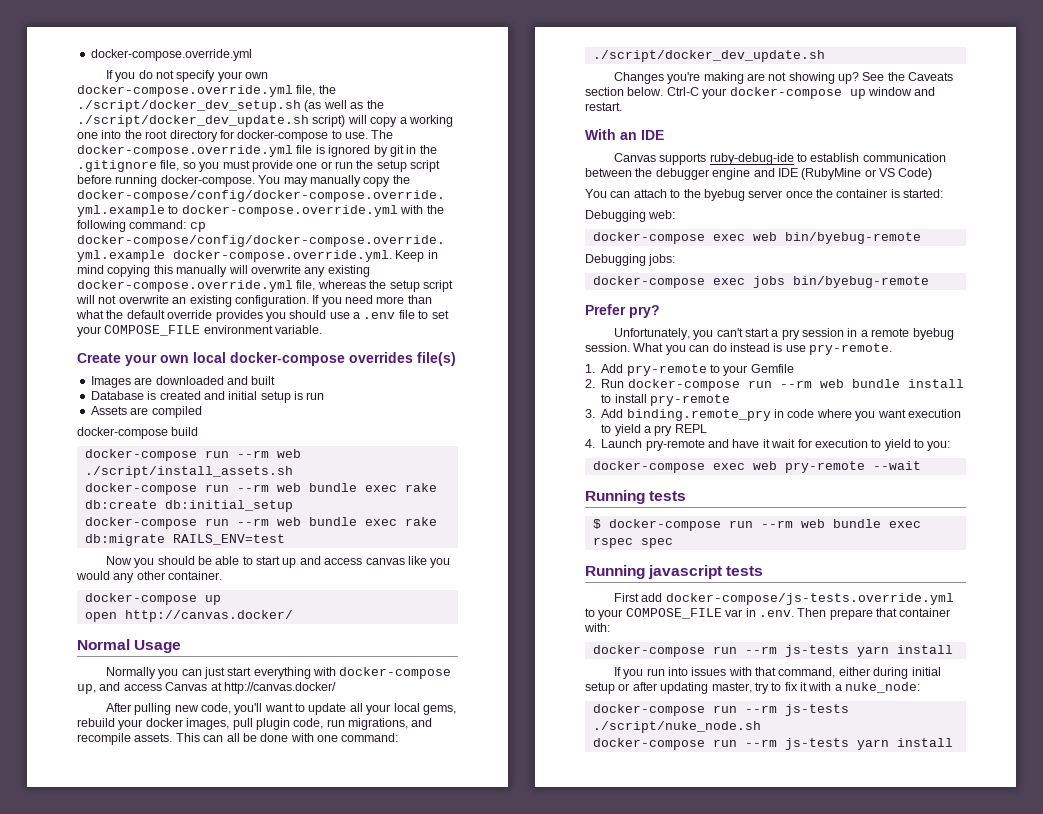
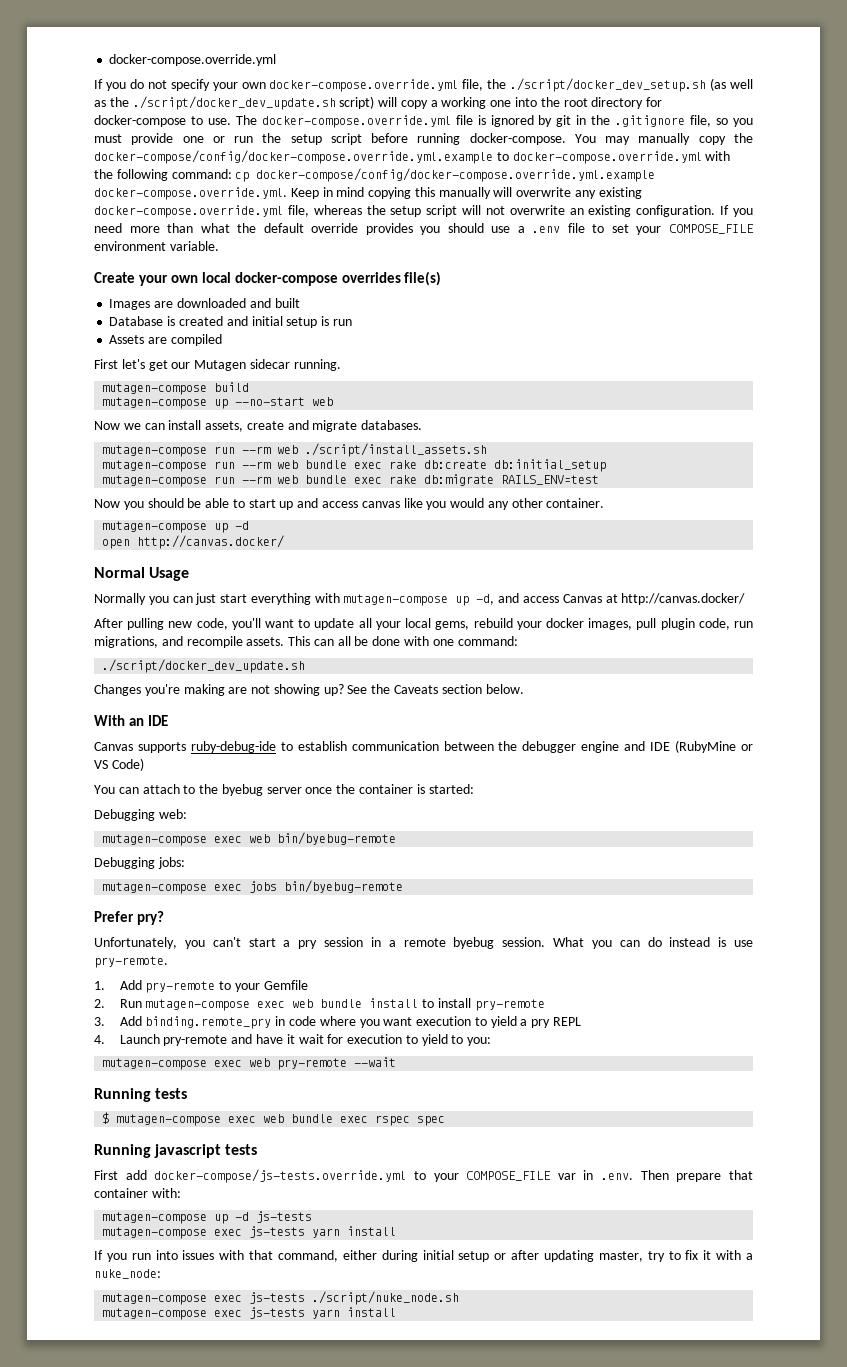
[77,427,199,439] [84,449,197,461] docker-compose build // docker-compose -> [94,359,341,371] [102,382,250,395] [102,397,334,409] [94,420,423,432] [102,445,208,457] First let's get our Mutagen sidecar running. // mutagen-compose build // mutagen-compose up --no-start web // Now we can install assets, create and migrate databases. // mutagen-compose
[84,483,197,495] docker-compose -> [102,460,208,472] mutagen-compose
[84,517,197,529] docker-compose -> [102,475,208,487] mutagen-compose
[84,593,221,605] docker-compose up -> [102,521,250,533] mutagen-compose up -d
[339,667,452,679] [77,684,96,694] docker-compose up, -> [343,594,495,606] mutagen-compose up -d,
[666,87,936,99] [585,102,622,111] Ctrl-C your docker-compose up window and restart. -> (524, 689) none
[592,232,705,244] docker-compose -> [102,834,208,846] mutagen-compose
[592,276,705,288] docker-compose -> [102,882,208,894] mutagen-compose
[627,379,812,391] docker-compose run --rm -> [145,999,286,1011] mutagen-compose exec
[592,461,705,473] docker-compose -> [102,1058,208,1070] mutagen-compose
[608,519,793,531] docker-compose run --rm -> [116,1114,257,1126] mutagen-compose exec
[592,645,777,657] docker-compose run --rm -> [102,1211,313,1224] [102,1227,243,1239] mutagen-compose up -d js-tests // mutagen-compose exec
[592,704,777,716] docker-compose run --rm -> [102,1293,243,1305] mutagen-compose exec
[592,738,777,750] docker-compose run --rm -> [102,1308,243,1320] mutagen-compose exec

